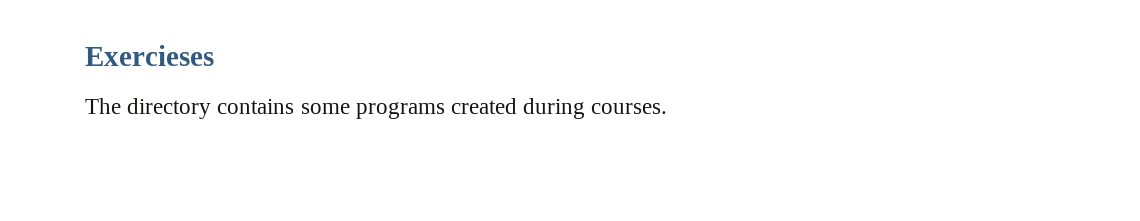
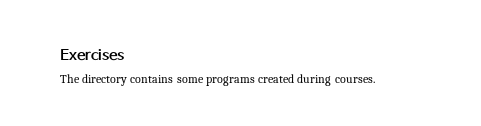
[85,45,214,66] Exercieses -> [60,49,124,61] Exercises

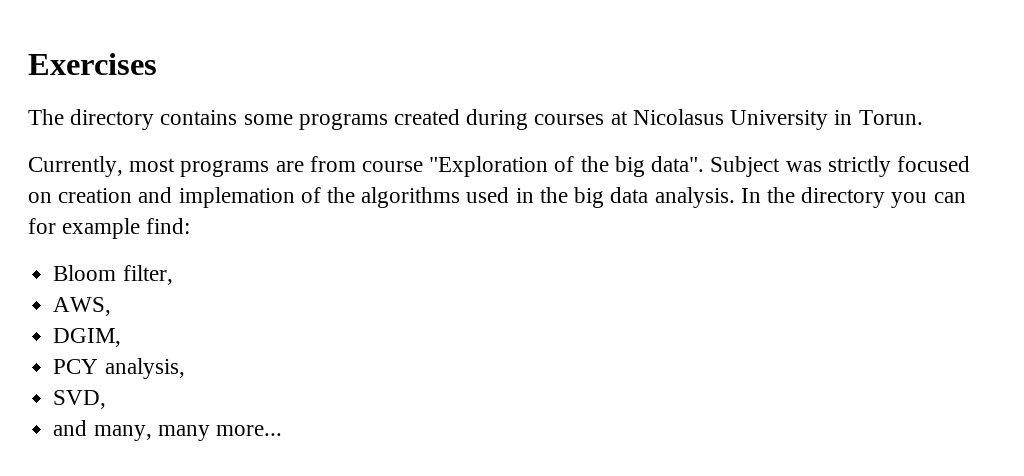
[334,77,375,83] courses. -> [534,109,923,130] [28,156,970,177] [28,187,966,208] [28,218,191,239] [53,265,173,285] [53,297,112,316] [53,328,122,347] [53,358,185,379] [53,390,107,409] [53,420,282,441] courses at Nicolasus University in Torun. // Currently, most programs are from course "Exploration of the big data". Subject was strictly focused on creation and implemation of the algorithms used in the big data analysis. In the directory you can for example find: // Bloom filter, // AWS, // DGIM, // PCY analysis, // SVD, // and many, many more...

